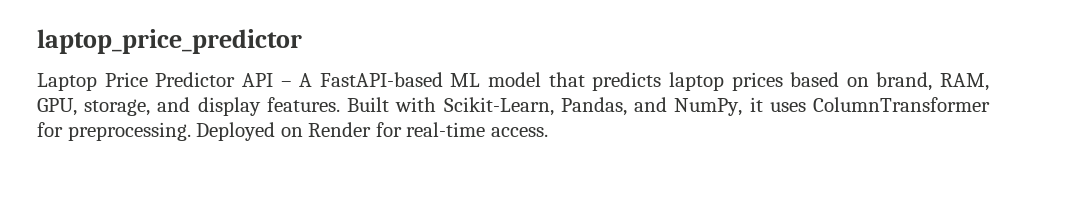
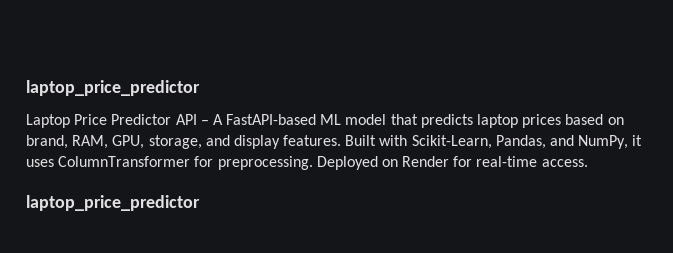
(548, 132) none -> [26,195,200,211] // laptop_price_predictor

